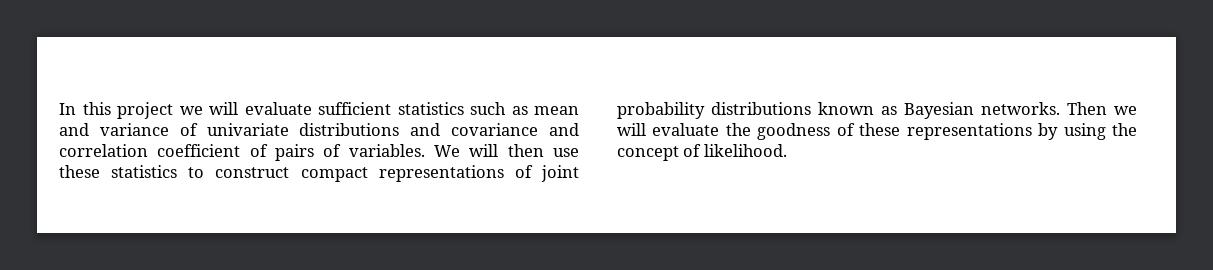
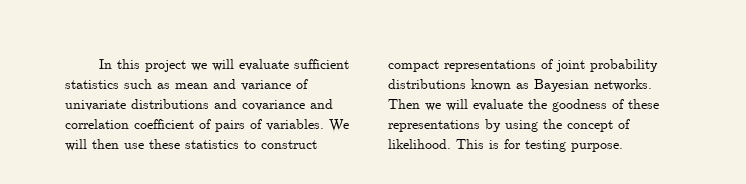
(787, 150) none -> [456,139,623,152] This is for testing purpose.

